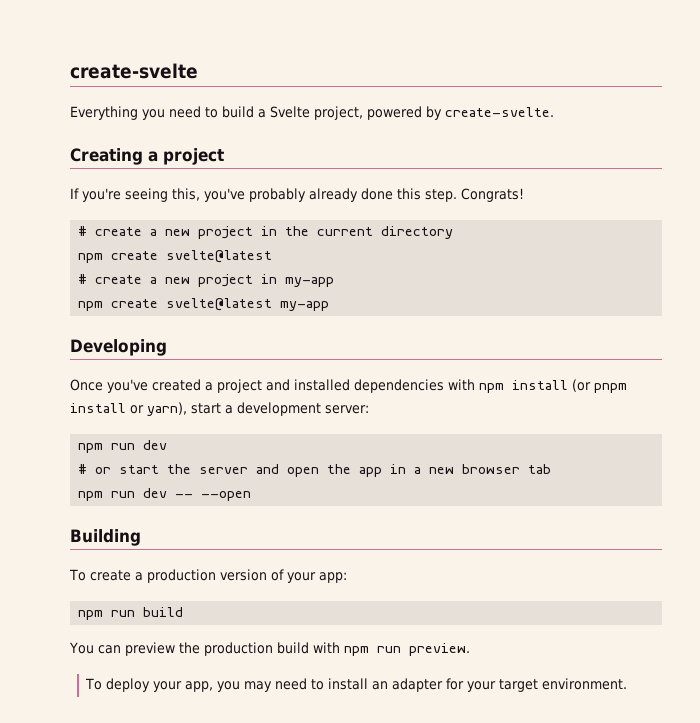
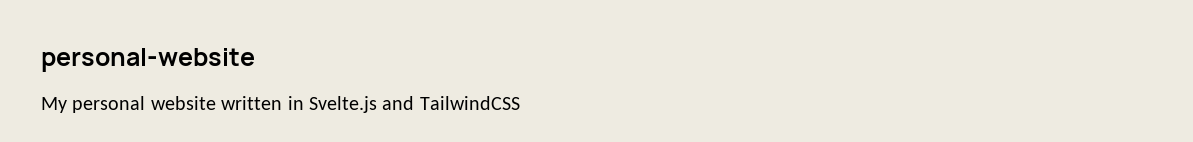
[70,63,198,79] [70,106,554,120] [70,148,224,165] [70,188,524,202] [78,226,454,239] [78,250,273,263] [78,274,335,287] [78,298,330,311] [70,339,167,356] [70,379,627,393] [70,402,369,416] [78,440,168,453] [78,464,552,477] [78,488,252,501] [70,529,141,546] [69,569,347,583] [78,607,184,620] [69,642,470,656] [84,678,627,692] create-svelte // Everything you need to build a Svelte project, powered by create-svelte. // Creating a project // If you're seeing this, you've probably already done this step. Congrats! // # create a new project in the current directory // npm create svelte@latest // # create a new project in my-app // npm create svelte@latest my-app // Developing // Once you've created a project and installed dependencies with npm install (or pnpm install or yarn), start a development server: // npm run dev // # or start the server and open the app in a new browser tab // npm run dev -- --open // Building // To create a production version of your app: // npm run build // You can preview the production build with npm run preview. // To deploy your app, you may need to install an adapter for your target environment. -> [41,48,255,72] [41,96,520,113] personal-website // My personal website written in Svelte.js and TailwindCSS

